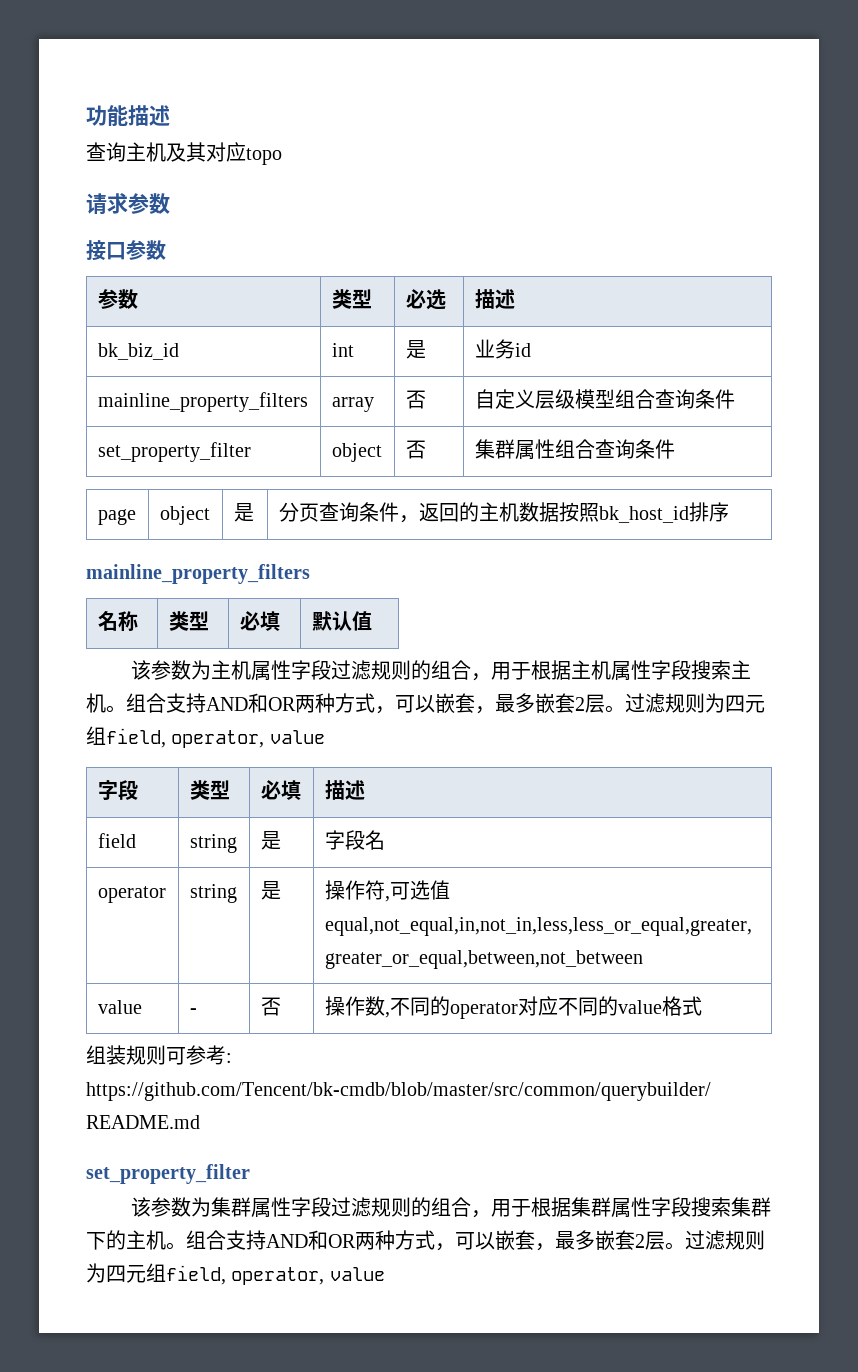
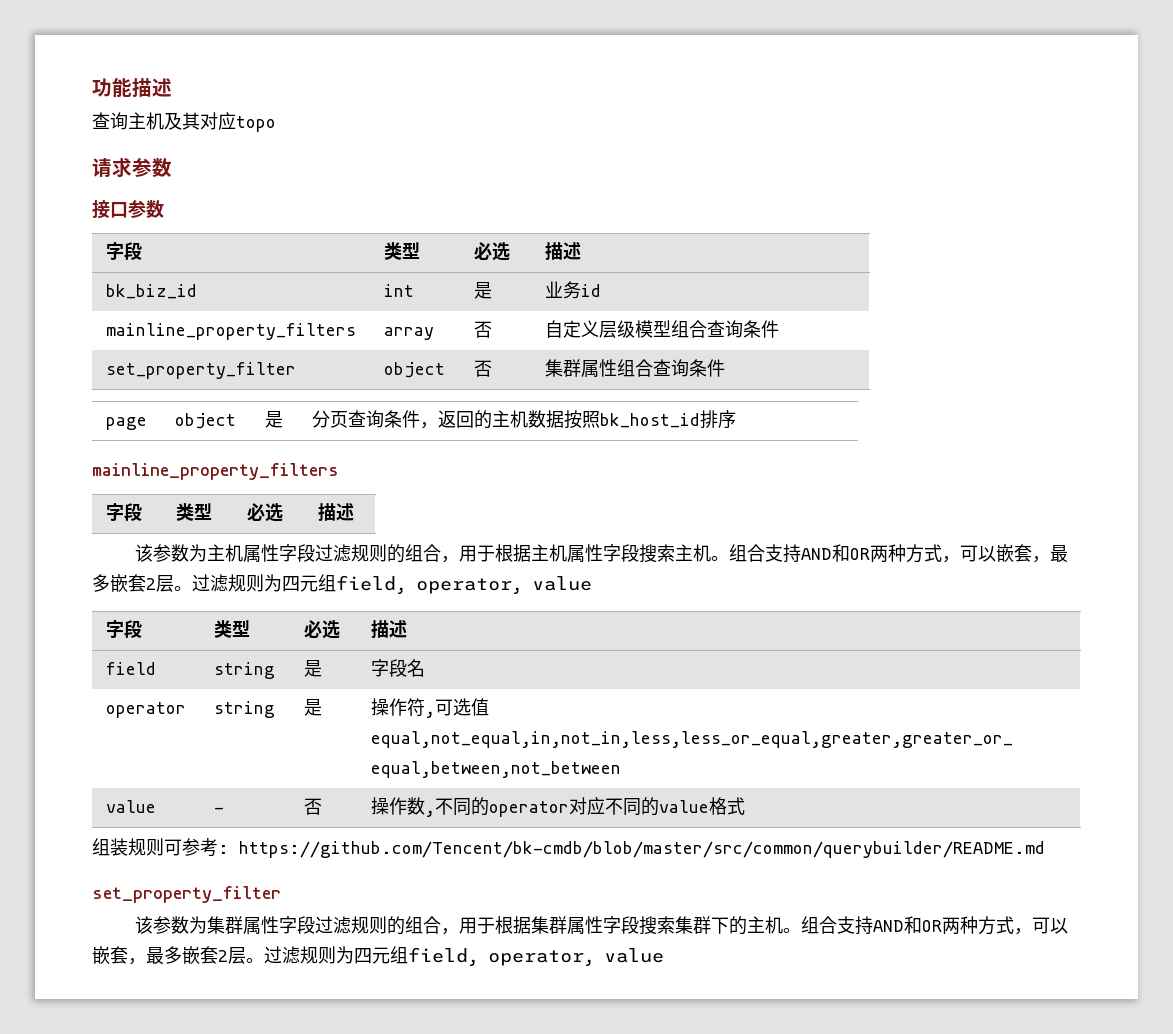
[97,289,138,309] 参数 -> [105,242,142,260] 字段
[97,611,138,632] [168,611,209,631] [239,611,280,631] [311,611,372,631] 名称 | 类型 | 必填 | 默认值 -> [105,503,142,521] [175,503,212,521] [246,503,283,522] [317,503,354,521] 字段 | 类型 | 必选 | 描述
[280,780,301,800] 填 -> [321,620,340,639] 选

